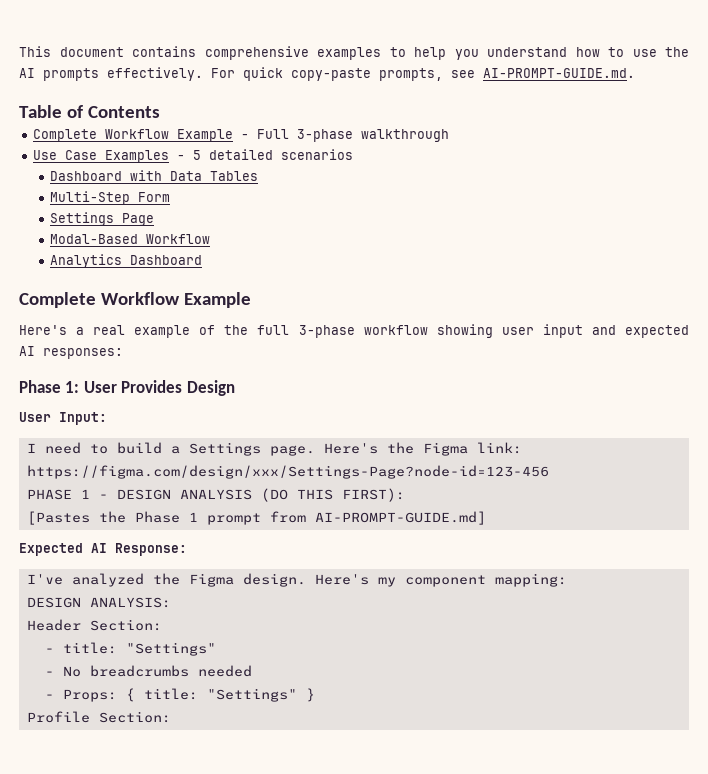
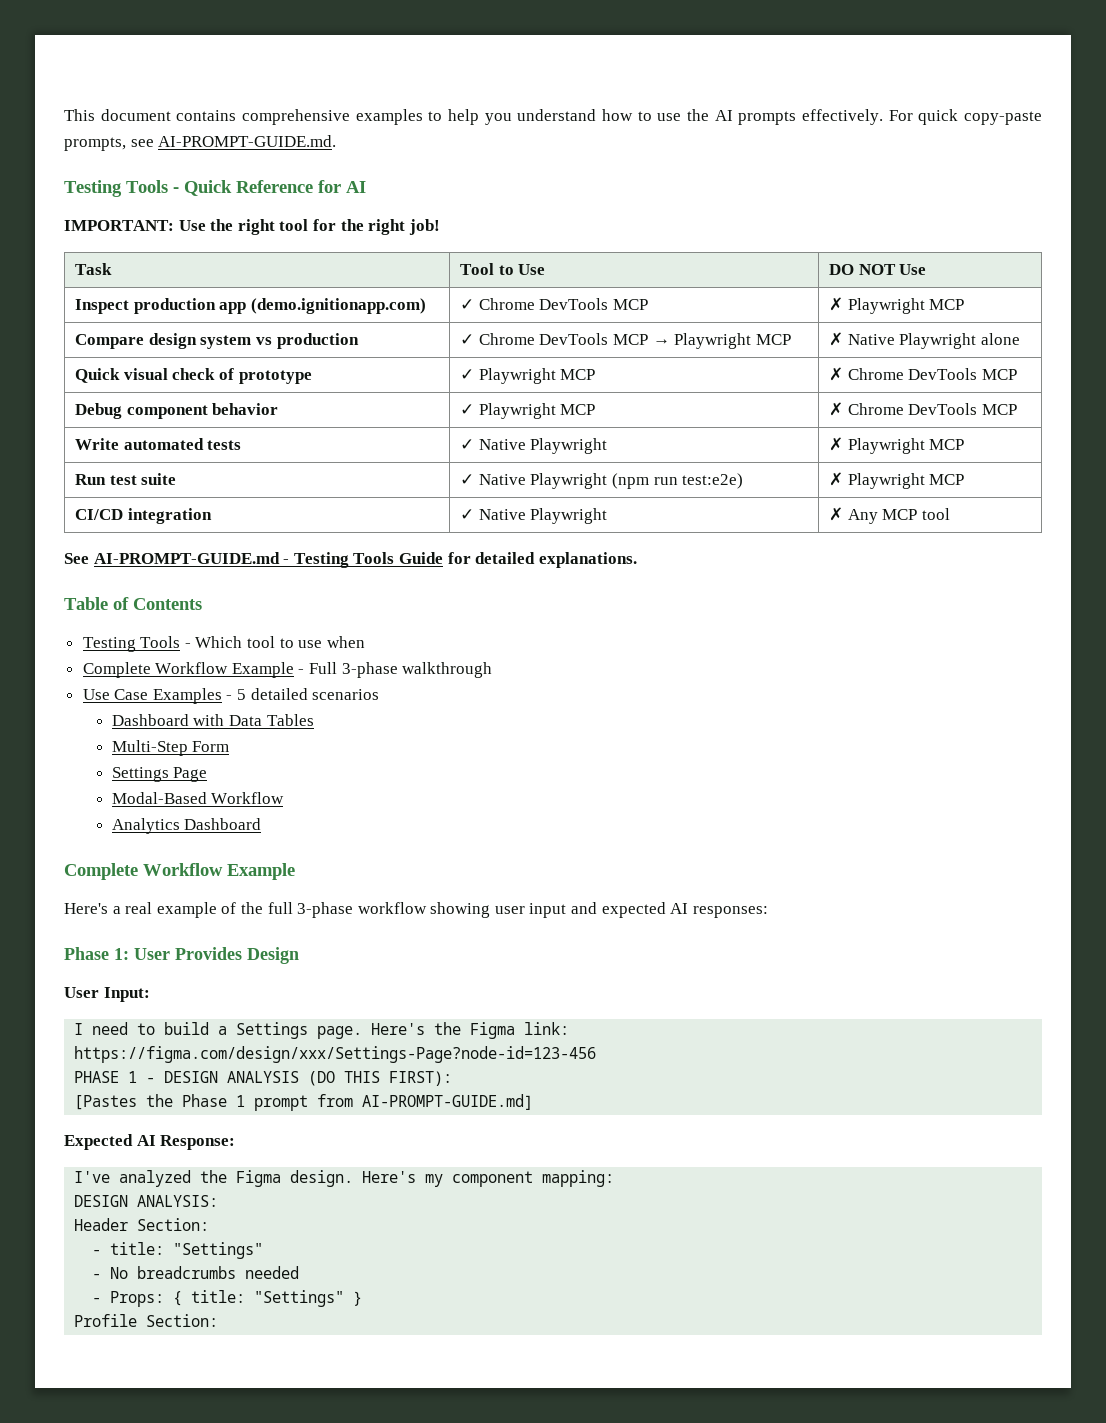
[19,105,161,118] Table of Contents -> [64,180,366,197] [64,219,440,235] [75,263,113,275] [460,263,546,275] [829,264,927,275] [75,298,426,314] [460,298,648,310] [829,297,965,314] [75,333,359,349] [460,333,791,349] [829,332,1020,349] [75,368,312,384] [460,368,596,384] [829,367,1017,381] [75,403,279,419] [460,403,596,419] [829,402,1017,416] [75,438,242,450] [460,438,608,454] [829,437,965,454] [75,473,177,485] [460,473,744,489] [829,472,965,489] [75,508,212,524] [460,508,608,524] [829,507,950,524] [64,552,637,568] [64,597,202,610] [82,636,365,652] Testing Tools - Quick Reference for AI // IMPORTANT: Use the right tool for the right job! // Task | Tool to Use | DO NOT Use // Inspect production app (demo.ignitionapp.com) | ✓ Chrome DevTools MCP | ✗ Playwright MCP // Compare design system vs production | ✓ Chrome DevTools MCP → Playwright MCP | ✗ Native Playwright alone // Quick visual check of prototype | ✓ Playwright MCP | ✗ Chrome DevTools MCP // Debug component behavior | ✓ Playwright MCP | ✗ Chrome DevTools MCP // Write automated tests | ✓ Native Playwright | ✗ Playwright MCP // Run test suite | ✓ Native Playwright (npm run test:e2e) | ✗ Playwright MCP // CI/CD integration | ✓ Native Playwright | ✗ Any MCP tool // See AI-PROMPT-GUIDE.md - Testing Tools Guide for detailed explanations. // Table of Contents // Testing Tools - Which tool to use when

